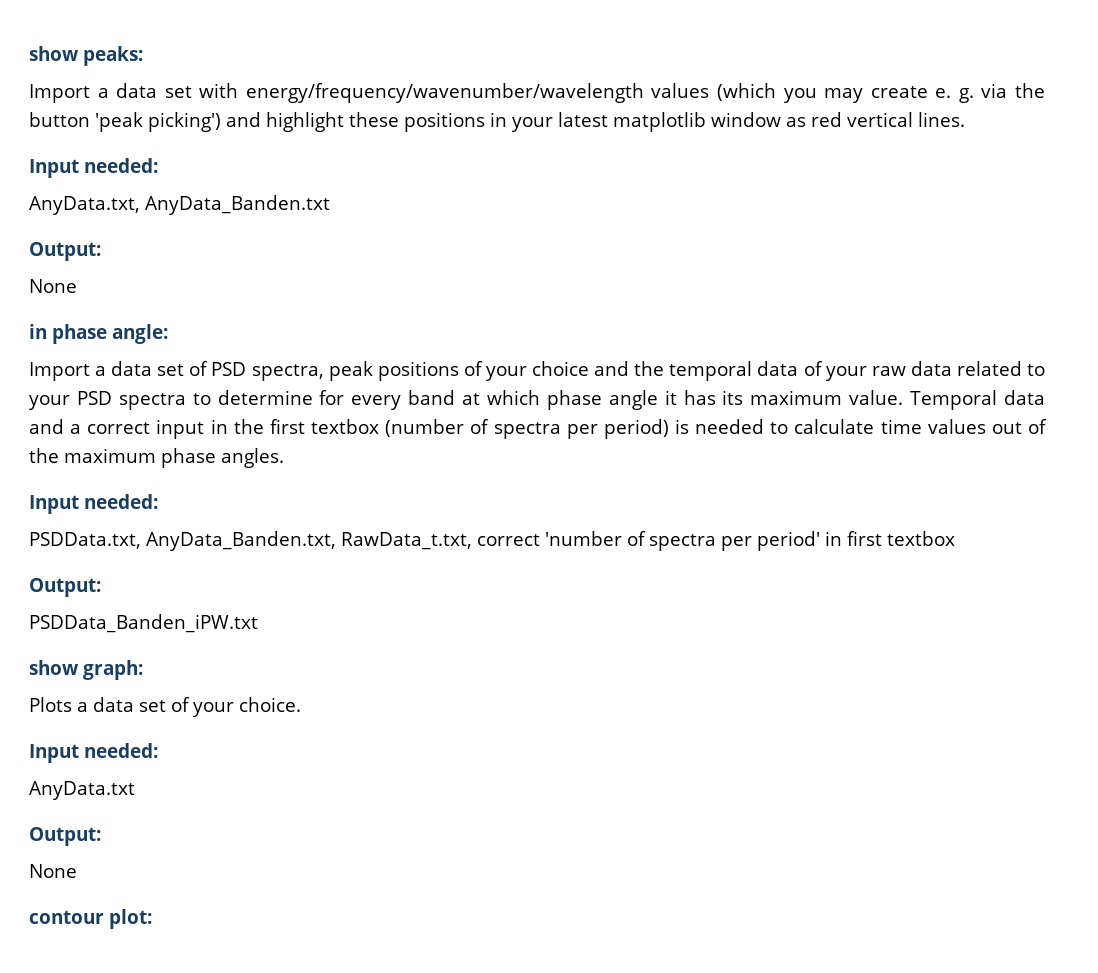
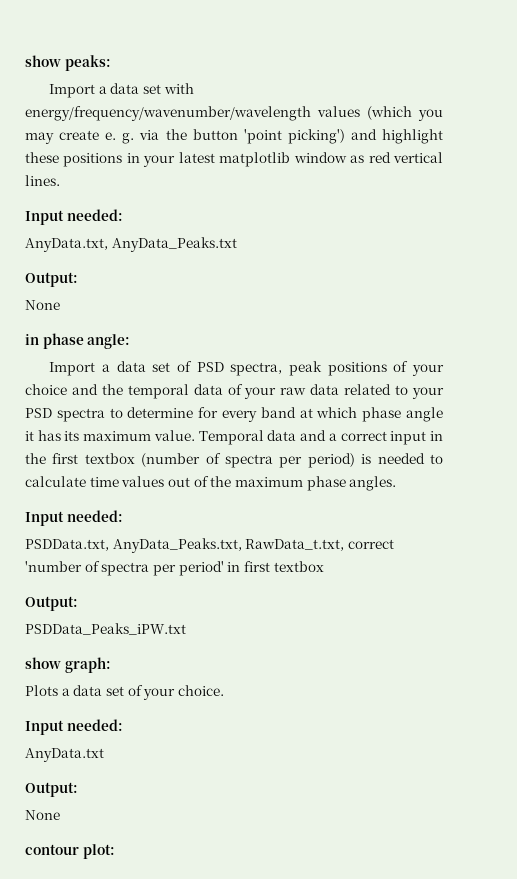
[95,112,143,132] 'peak -> [243,129,282,144] 'point
[145,195,330,215] AnyData_Banden.txt -> [111,237,237,252] AnyData_Peaks.txt
[146,531,336,551] AnyData_Banden.txt, -> [112,538,242,553] AnyData_Peaks.txt,
[29,614,258,633] PSDData_Banden_iPW.txt -> [25,623,186,635] PSDData_Peaks_iPW.txt

